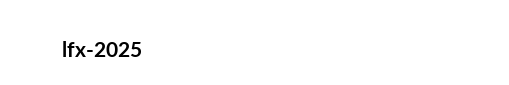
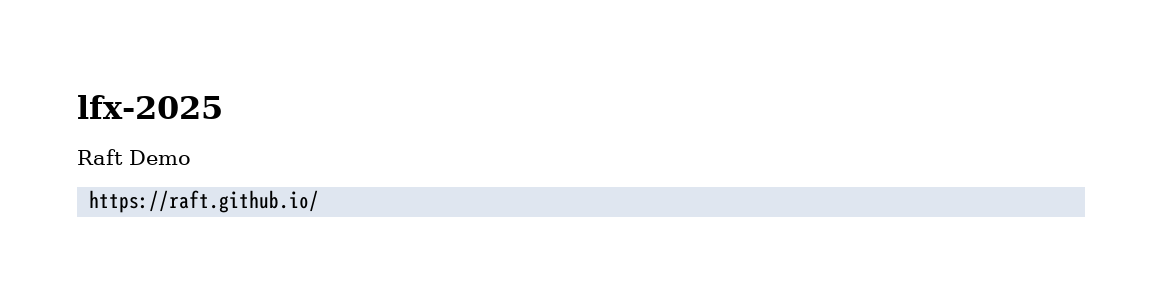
(142, 49) none -> [77,149,191,165] [89,190,320,213] // Raft Demo // https://raft.github.io/

